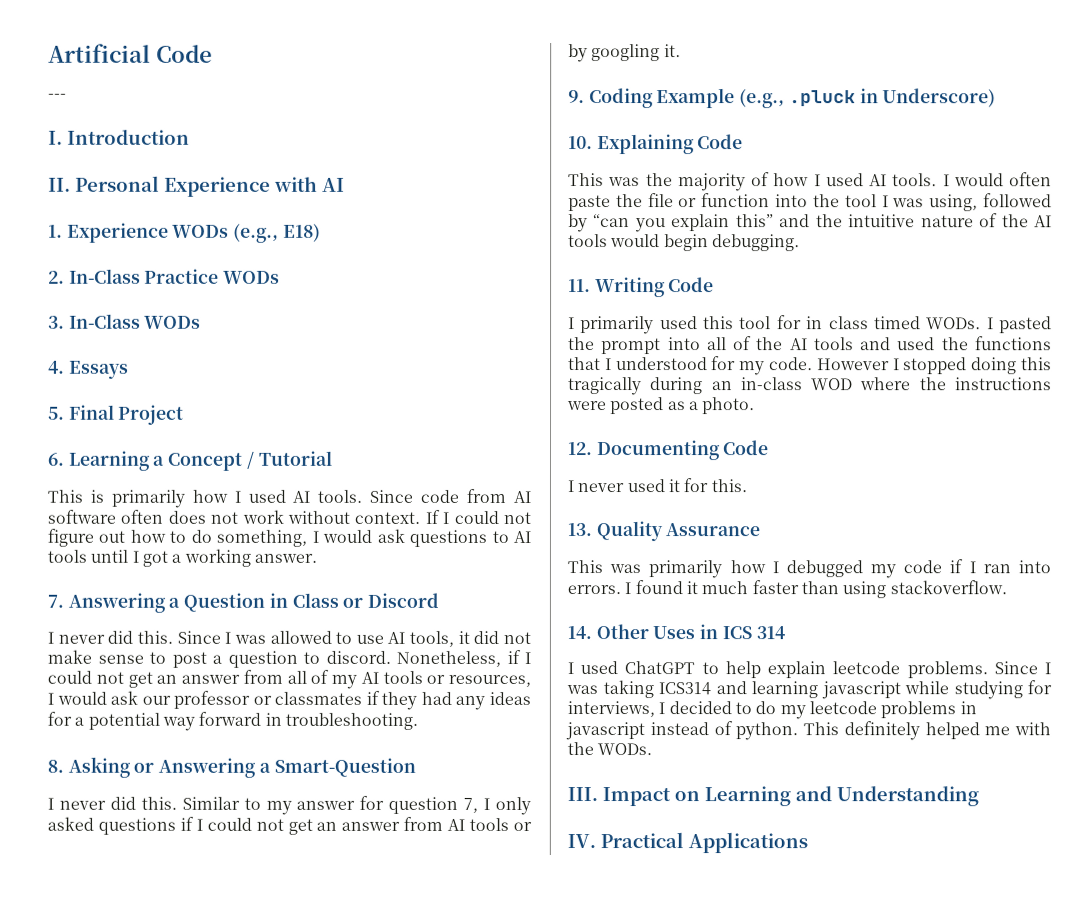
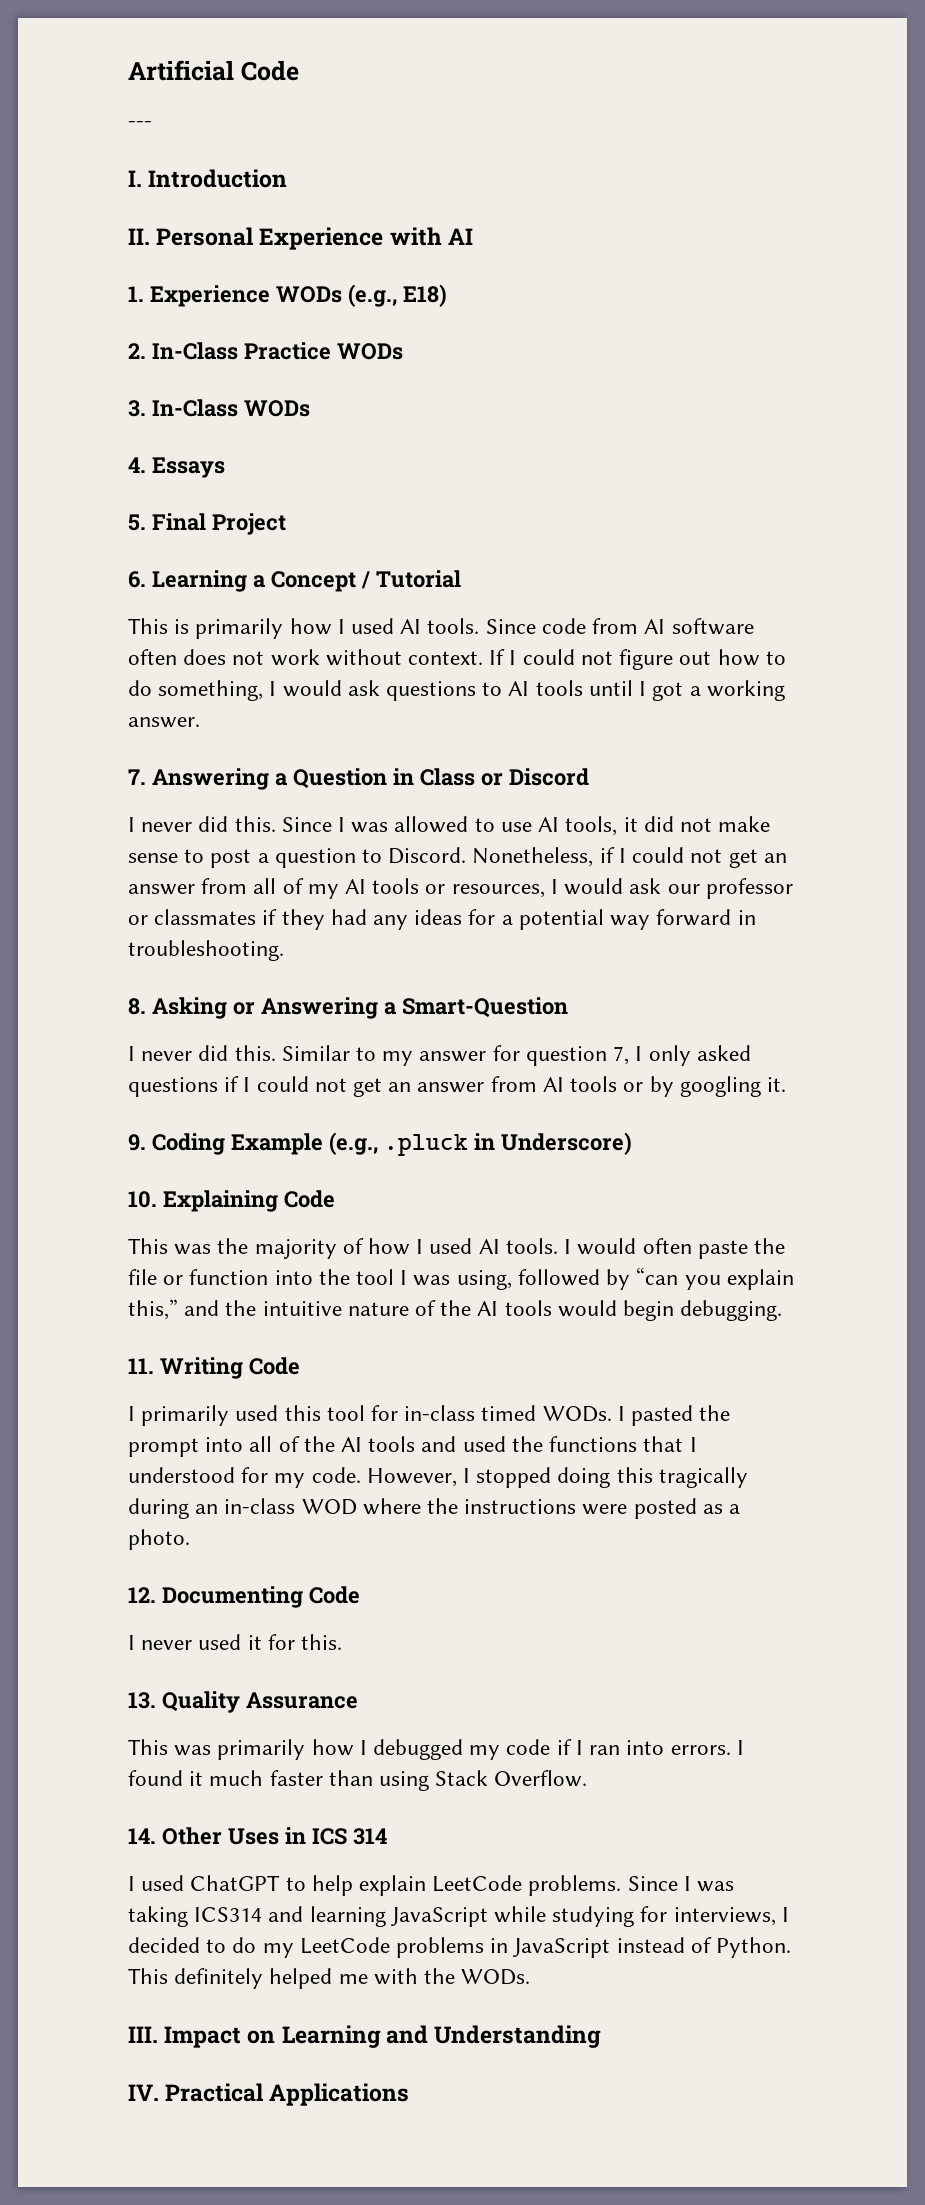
[325,650,391,664] discord. -> [388,847,467,864] Discord.
[735,214,774,228] this” -> [128,1299,178,1320] this,”
[806,316,869,330] in class -> [404,1405,476,1421] in-class
[816,358,890,371] However -> [366,1468,457,1487] However,
[889,580,1007,595] stackoverflow. -> [435,1770,588,1787] Stack Overflow.
[832,661,901,675] leetcode -> [432,1875,523,1892] LeetCode
[820,681,901,700] javascript -> [390,1907,488,1927] JavaScript
[808,701,877,715] leetcode -> [299,1937,390,1954] LeetCode
[565,722,645,741] javascript -> [513,1938,611,1958] JavaScript
[735,722,799,741] python. -> [716,1937,792,1958] Python.

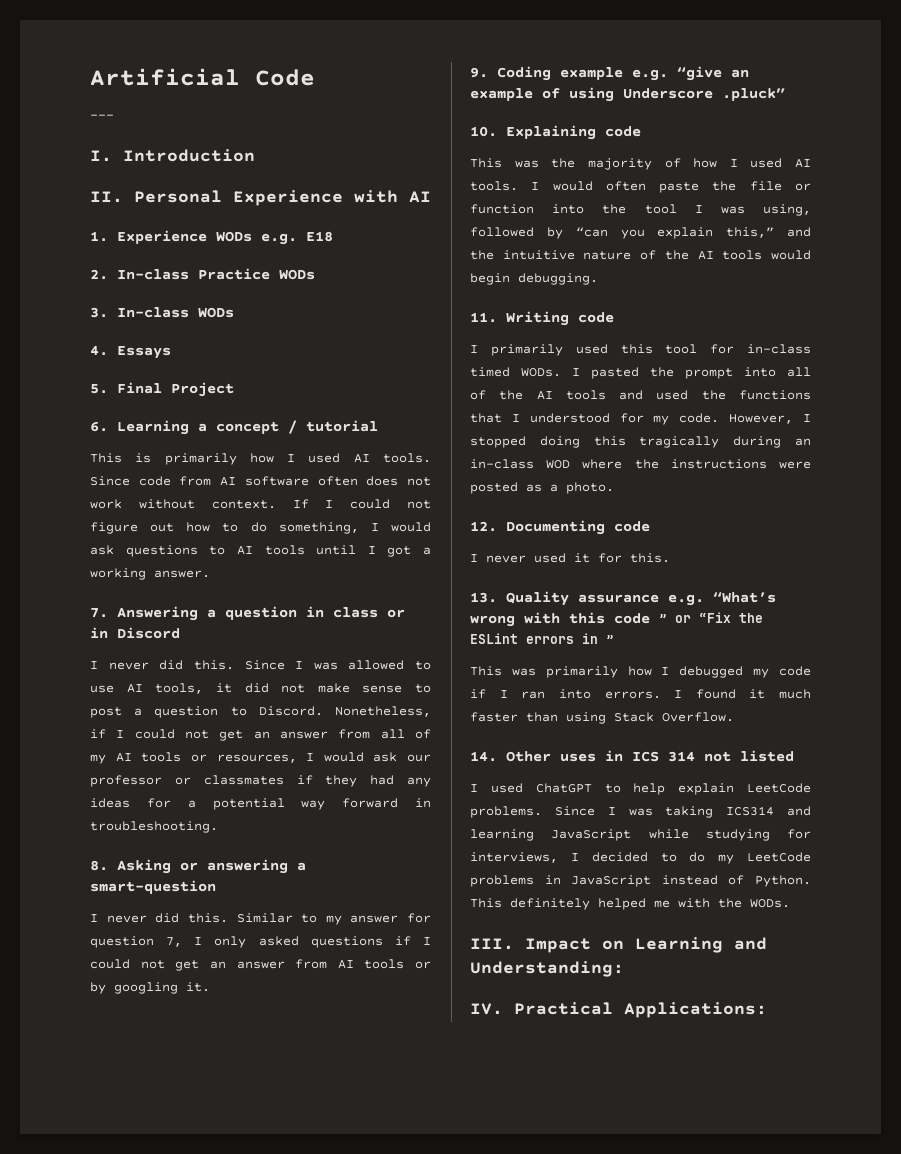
[347,284,447,307] (e.g., E18) -> [261,231,333,245] e.g. E18
[151,342,238,360] In-Class -> [117,269,189,280] In-class
[151,399,238,417] In-Class -> [117,307,189,318] In-class
[270,570,461,592] Concept / Tutorial -> [216,420,378,434] concept / tutorial
[292,768,503,789] Question in Class or -> [225,606,405,620] [90,627,108,638] question in class or in
[260,997,568,1019] Answering a Smart-Question -> [207,859,306,874] [90,880,216,894] answering a smart-question
[230,1132,632,1156] Example (e.g., .pluck in Underscore) -> [560,66,749,81] [470,87,785,102] example e.g. “give an example of using Underscore .pluck”
[283,1190,335,1208] Code -> [605,126,641,137] code
[248,1357,300,1375] Code -> [578,312,614,323] code
[308,1586,360,1604] Code -> [614,521,650,532] code
[245,1692,358,1709] Assurance -> [578,592,776,606] [470,612,763,627] [470,633,614,644] assurance e.g. “What’s wrong with this code ” or “Fix the ESLint errors in ”
[227,1828,279,1845] Uses -> [560,753,596,762] uses
(387, 1836) none -> [704,750,794,762] not listed
[434,2025,602,2048] Understanding -> [470,961,624,977] Understanding:
[269,2083,410,2106] Applications -> [624,1002,767,1018] Applications:

